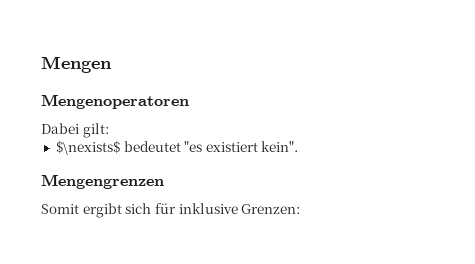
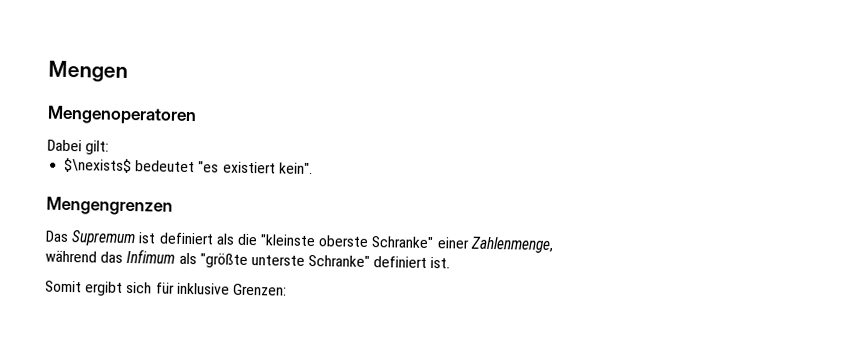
(164, 181) none -> [45,230,554,254] [45,248,451,269] // Das Supremum ist definiert als die "kleinste oberste Schranke" einer Zahlenmenge, // während das Infimum als "größte unterste Schranke" definiert ist.

